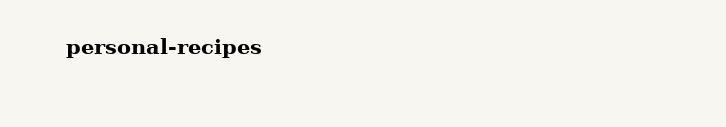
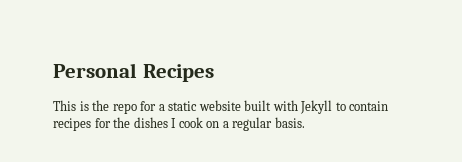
[66,38,262,58] personal-recipes -> [53,63,214,82] [53,100,389,114] [53,117,305,131] Personal Recipes // This is the repo for a static website built with Jekyll to contain recipes for the dishes I cook on a regular basis.

